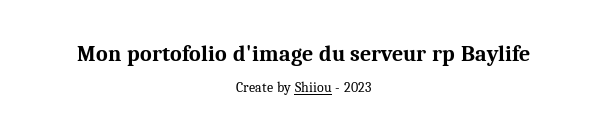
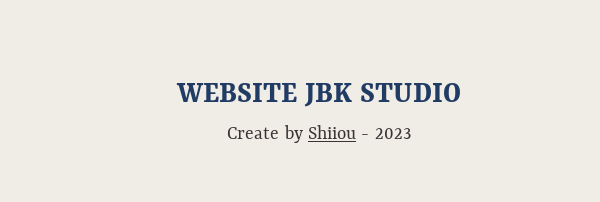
[76,45,531,66] Mon portofolio d'image du serveur rp Baylife -> [175,83,462,107] WEBSITE JBK STUDIO

